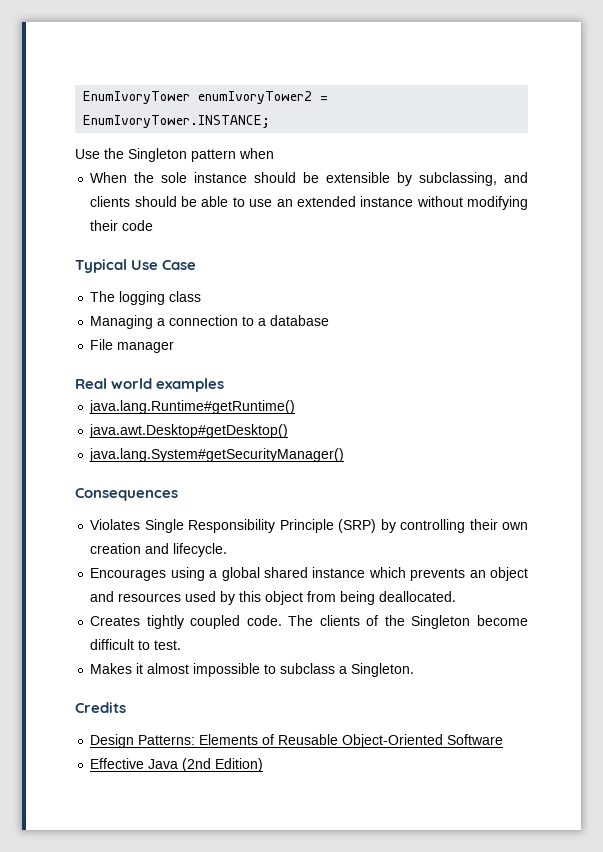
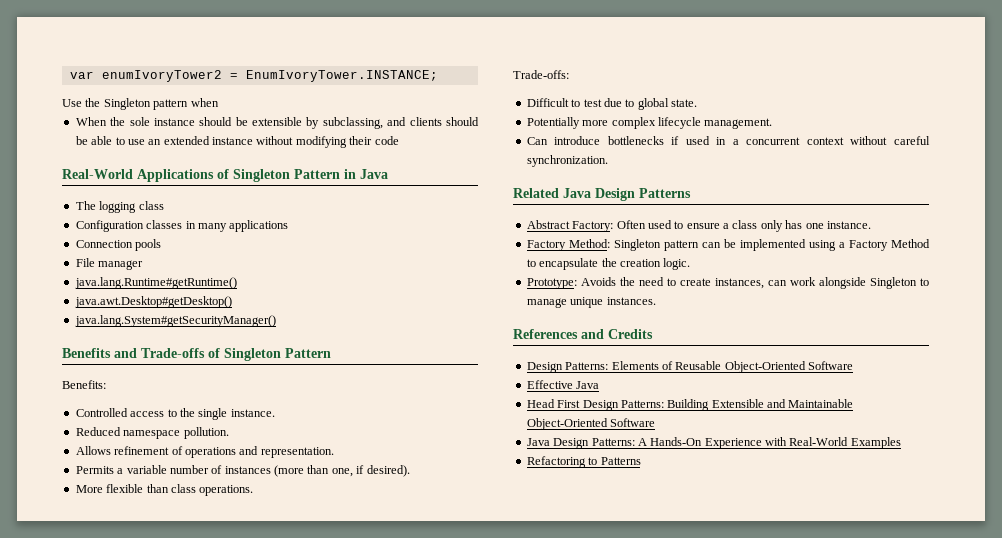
[83,91,191,104] EnumIvoryTower -> [69,71,94,79] var
[75,259,197,273] [90,291,202,305] [90,315,330,329] Typical Use Case // The logging class // Managing a connection to a database -> [62,169,388,182] [75,201,164,213] [75,220,289,232] [75,239,162,251] Real-World Applications of Singleton Pattern in Java // The logging class // Configuration classes in many applications // Connection pools
[75,378,225,392] // Real world examples -> (144, 265) none
[75,488,178,501] [90,519,528,533] [90,543,228,557] [90,567,528,581] [90,591,457,605] [90,615,529,629] [90,639,182,650] [90,663,415,677] Consequences // Violates Single Responsibility Principle (SRP) by controlling their own creation and lifecycle. // Encourages using a global shared instance which prevents an object and resources used by this object from being deallocated. // Creates tightly coupled code. The clients of the Singleton become difficult to test. // Makes it almost impossible to subclass a Singleton. // -> [62,348,331,361] [62,380,106,389] [75,408,275,420] [75,427,229,439] [75,446,334,458] [75,465,410,477] [75,484,254,496] [513,70,569,79] [526,98,697,110] [526,117,773,129] [526,136,930,145] [526,155,608,167] [513,188,691,201] [526,220,871,232] [526,239,930,251] [526,258,691,270] [526,277,929,289] [526,297,656,308] [513,329,604,339] Benefits and Trade-offs of Singleton Pattern // Benefits: // Controlled access to the single instance. // Reduced namespace pollution. // Allows refinement of operations and representation. // Permits a variable number of instances (more than one, if desired). // More flexible than class operations. // Trade-offs: // Difficult to test due to global state. // Potentially more complex lifecycle management. // Can introduce bottlenecks if used in a concurrent context without careful synchronization. // Related Java Design Patterns // Abstract Factory: Often used to ensure a class only has one instance. // Factory Method: Singleton pattern can be implemented using a Factory Method to encapsulate the creation logic. // Prototype: Avoids the need to create instances, can work alongside Singleton to manage unique instances. // References and
[182,758,264,772] (2nd Edition) -> [526,399,854,411] [526,418,656,430] [526,437,901,449] [526,456,641,468] // Head First Design Patterns: Building Extensible and Maintainable Object-Oriented Software // Java Design Patterns: A Hands-On Experience with Real-World Examples // Refactoring to Patterns

